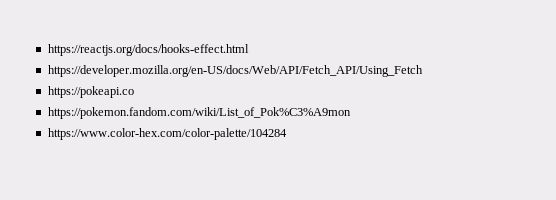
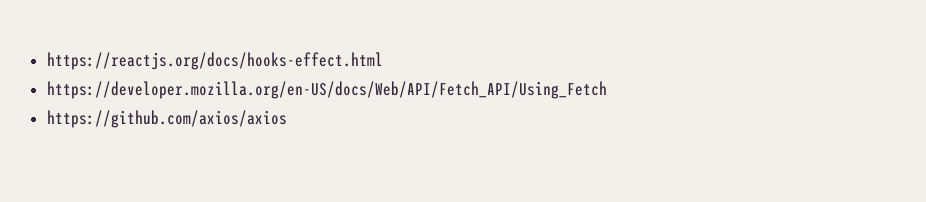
[47,86,134,98] [47,107,351,119] [47,128,287,140] https://pokeapi.co // https://pokemon.fandom.com/wiki/List_of_Pok%C3%A9mon // https://www.color-hex.com/color-palette/104284 -> [46,110,287,128] https://github.com/axios/axios

